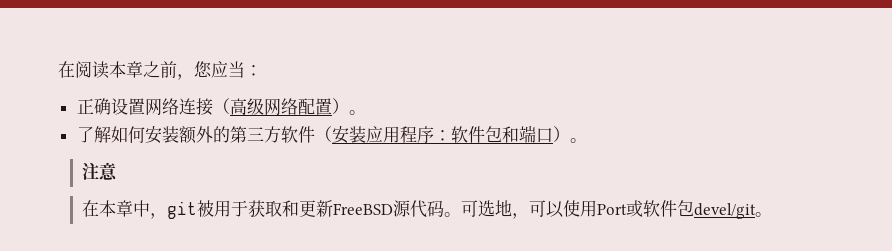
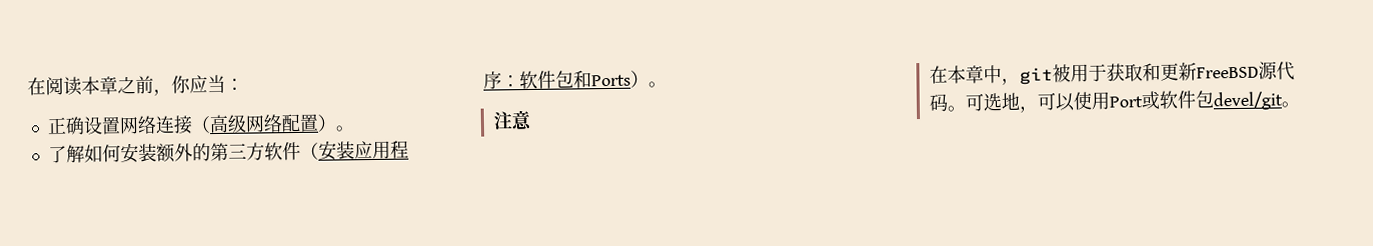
[194,61,212,77] 您 -> [171,75,191,94] 你
[518,125,553,143] 端口 -> [590,74,631,87] Ports

